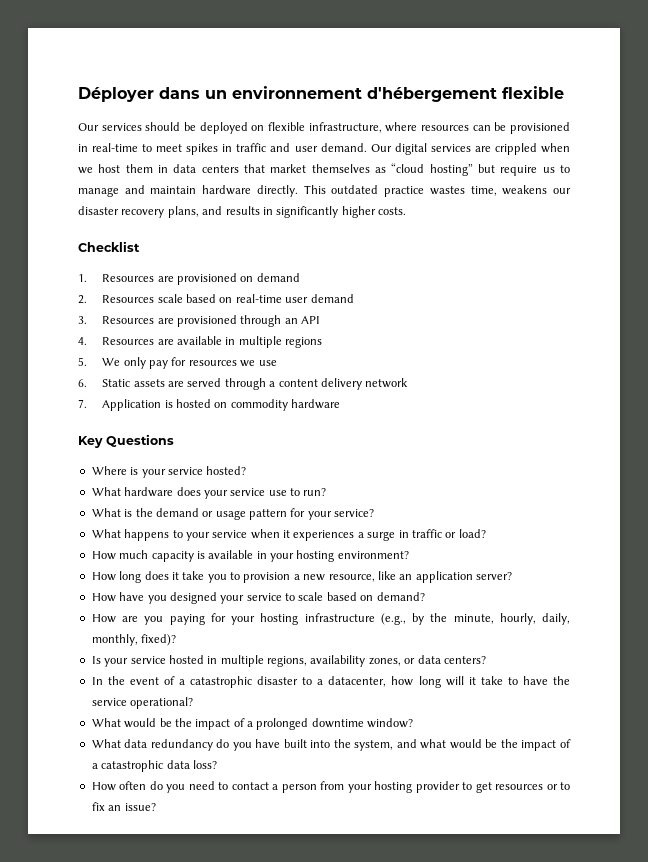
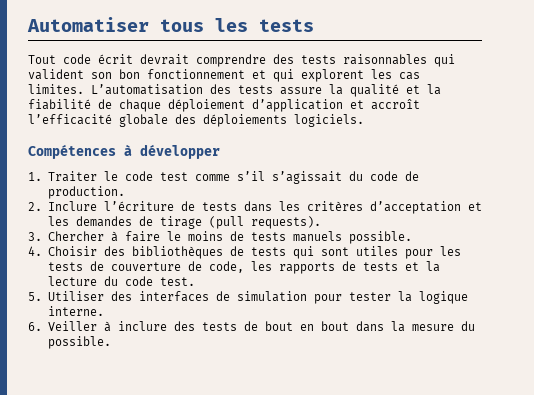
[78,86,564,102] [78,122,570,134] [78,143,570,155] [78,163,570,176] [78,185,571,197] [78,206,406,218] [78,241,140,252] [78,273,300,285] [78,294,354,304] [78,315,321,327] [78,336,323,348] [78,357,277,369] [78,378,409,390] [78,399,341,411] [78,434,174,448] [91,466,247,478] [91,487,327,499] [91,508,375,520] [91,529,486,541] [91,550,409,562] [91,571,512,583] [91,592,425,604] [91,613,570,625] [91,634,177,646] [91,655,486,667] [91,676,570,688] [91,697,194,709] [91,718,414,730] [91,739,571,751] [91,760,217,772] [91,781,571,793] [91,802,156,811] Déployer dans un environnement d'hébergement flexible // Our services should be deployed on flexible infrastructure, where resources can be provisioned in real-time to meet spikes in traffic and user demand. Our digital services are crippled when we host them in data centers that market themselves as “cloud hosting” but require us to manage and maintain hardware directly. This outdated practice wastes time, weakens our disaster recovery plans, and results in significantly higher costs. // Checklist // 1. Resources are provisioned on demand // 2. Resources scale based on real-time user demand // 3. Resources are provisioned through an API // 4. Resources are available in multiple regions // 5. We only pay for resources we use // 6. Static assets are served through a content delivery network // 7. Application is hosted on commodity hardware // Key Questions // Where is your service hosted? // What hardware does your service use to run? // What is the demand or usage pattern for your service? // What happens to your service when it experiences a surge in traffic or load? // How much capacity is available in your hosting environment? // How long does it take you to provision a new resource, like an application server? // How have you designed your service to scale based on demand? // How are you paying for your hosting infrastructure (e.g., by the minute, hourly, daily, monthly, fixed)? // Is your service hosted in multiple regions, availability zones, or data centers? // In the event of a catastrophic disaster to a datacenter, how long will it take to have the service operational? // What would be the impact of a prolonged downtime window? // What data redundancy do you have built into the system, and what would be the impact of a catastrophic data loss? // How often do you need to contact a person from your hosting provider to get resources or to fix an issue? -> [27,17,314,32] [28,54,455,67] [28,69,420,82] [28,84,441,97] [28,99,420,112] [28,114,364,127] [28,144,220,159] [28,171,419,184] [47,186,125,199] [28,201,482,214] [47,216,321,229] [28,231,412,244] [28,246,461,259] [47,261,440,274] [47,276,195,286] [28,291,468,304] [47,306,104,316] [28,321,475,332] [47,336,111,349] Automatiser tous les tests // Tout code écrit devrait comprendre des tests raisonnables qui valident son bon fonctionnement et qui explorent les cas limites. L’automatisation des tests assure la qualité et la fiabilité de chaque déploiement d’application et accroît l’efficacité globale des déploiements logiciels. // Compétences à développer // 1. Traiter le code test comme s’il s’agissait du code de production. // 2. Inclure l’écriture de tests dans les critères d’acceptation et les demandes de tirage (pull requests). // 3. Chercher à faire le moins de tests manuels possible. // 4. Choisir des bibliothèques de tests qui sont utiles pour les tests de couverture de code, les rapports de tests et la lecture du code test. // 5. Utiliser des interfaces de simulation pour tester la logique interne. // 6. Veiller à inclure des tests de bout en bout dans la mesure du possible.

